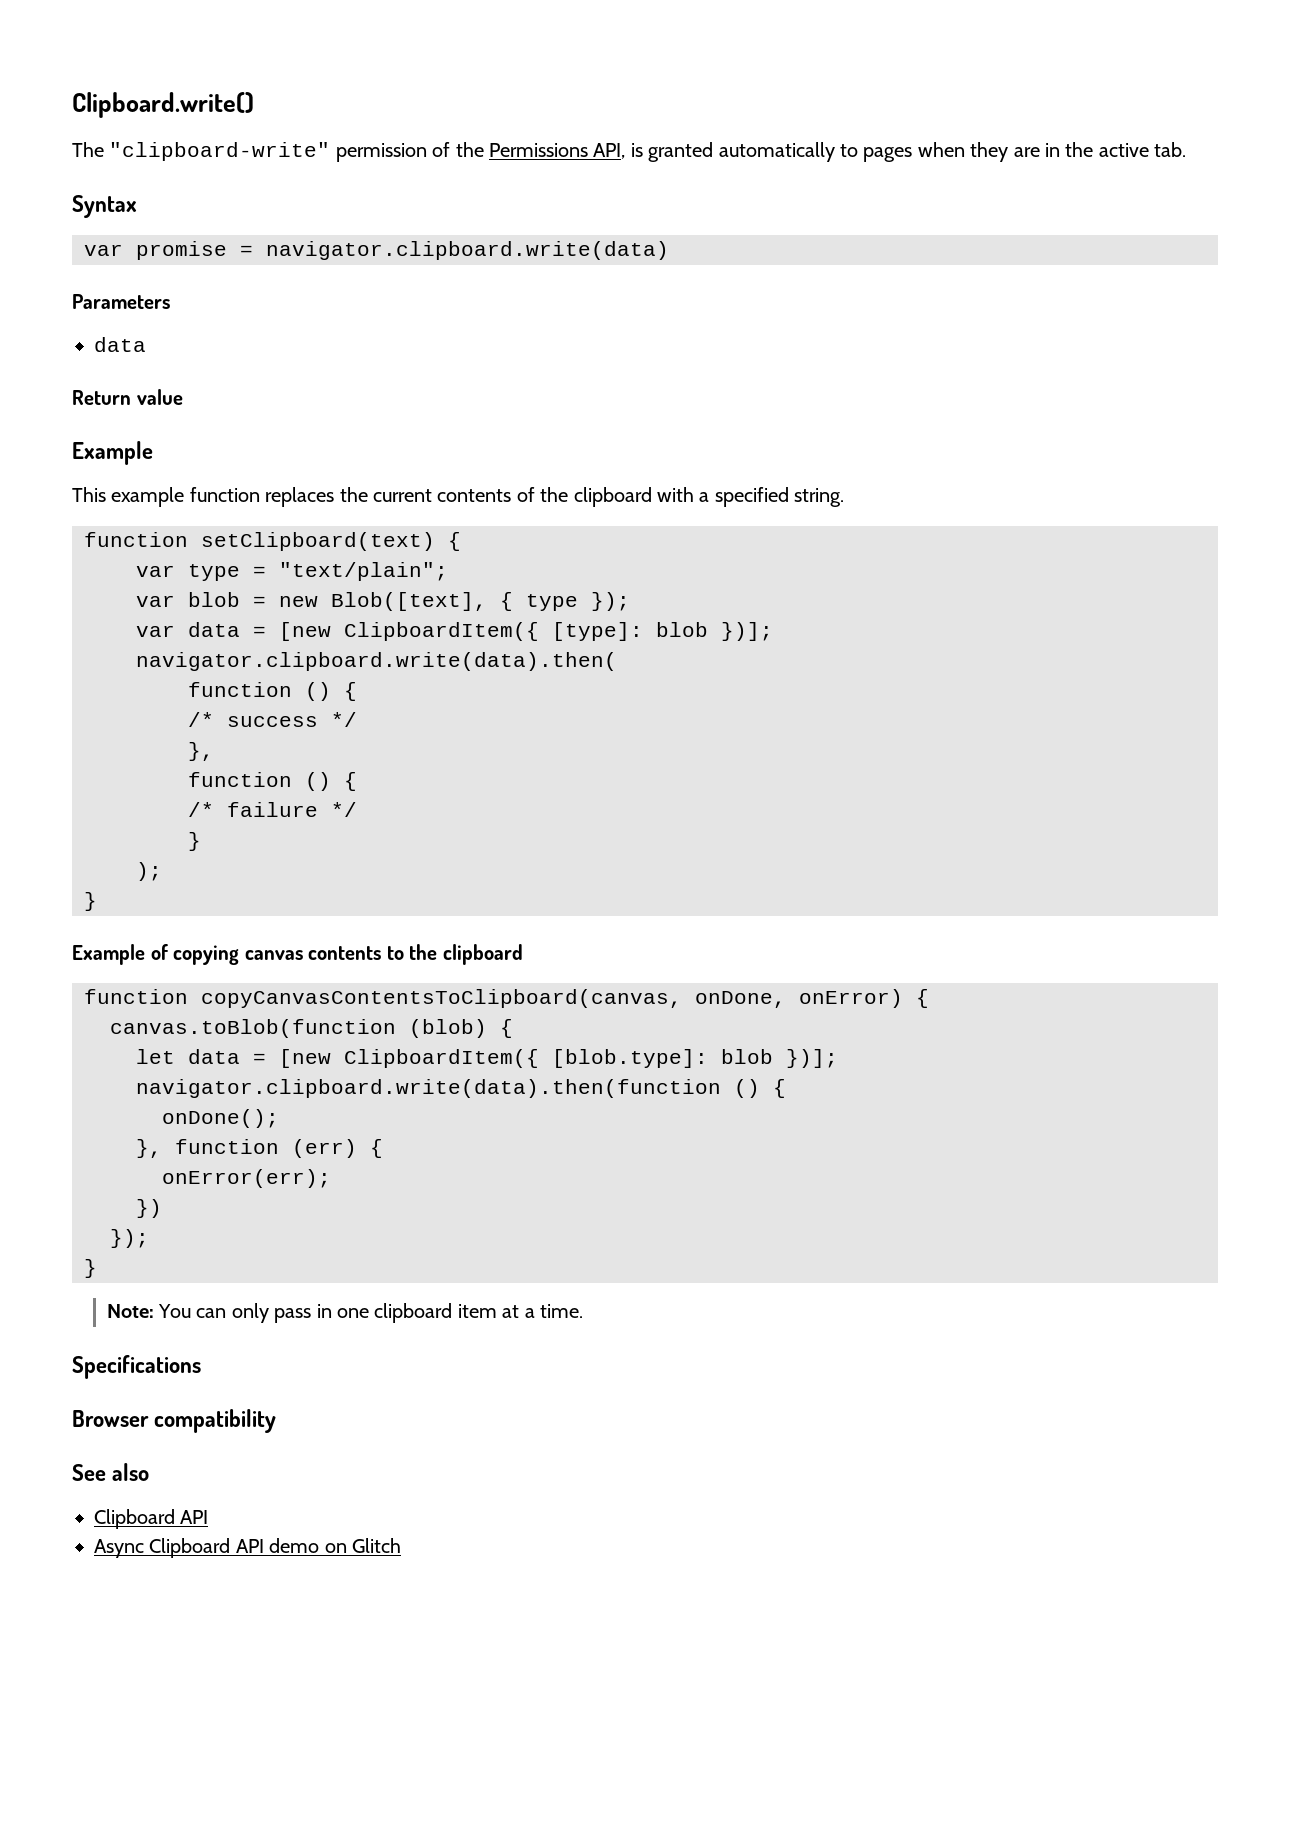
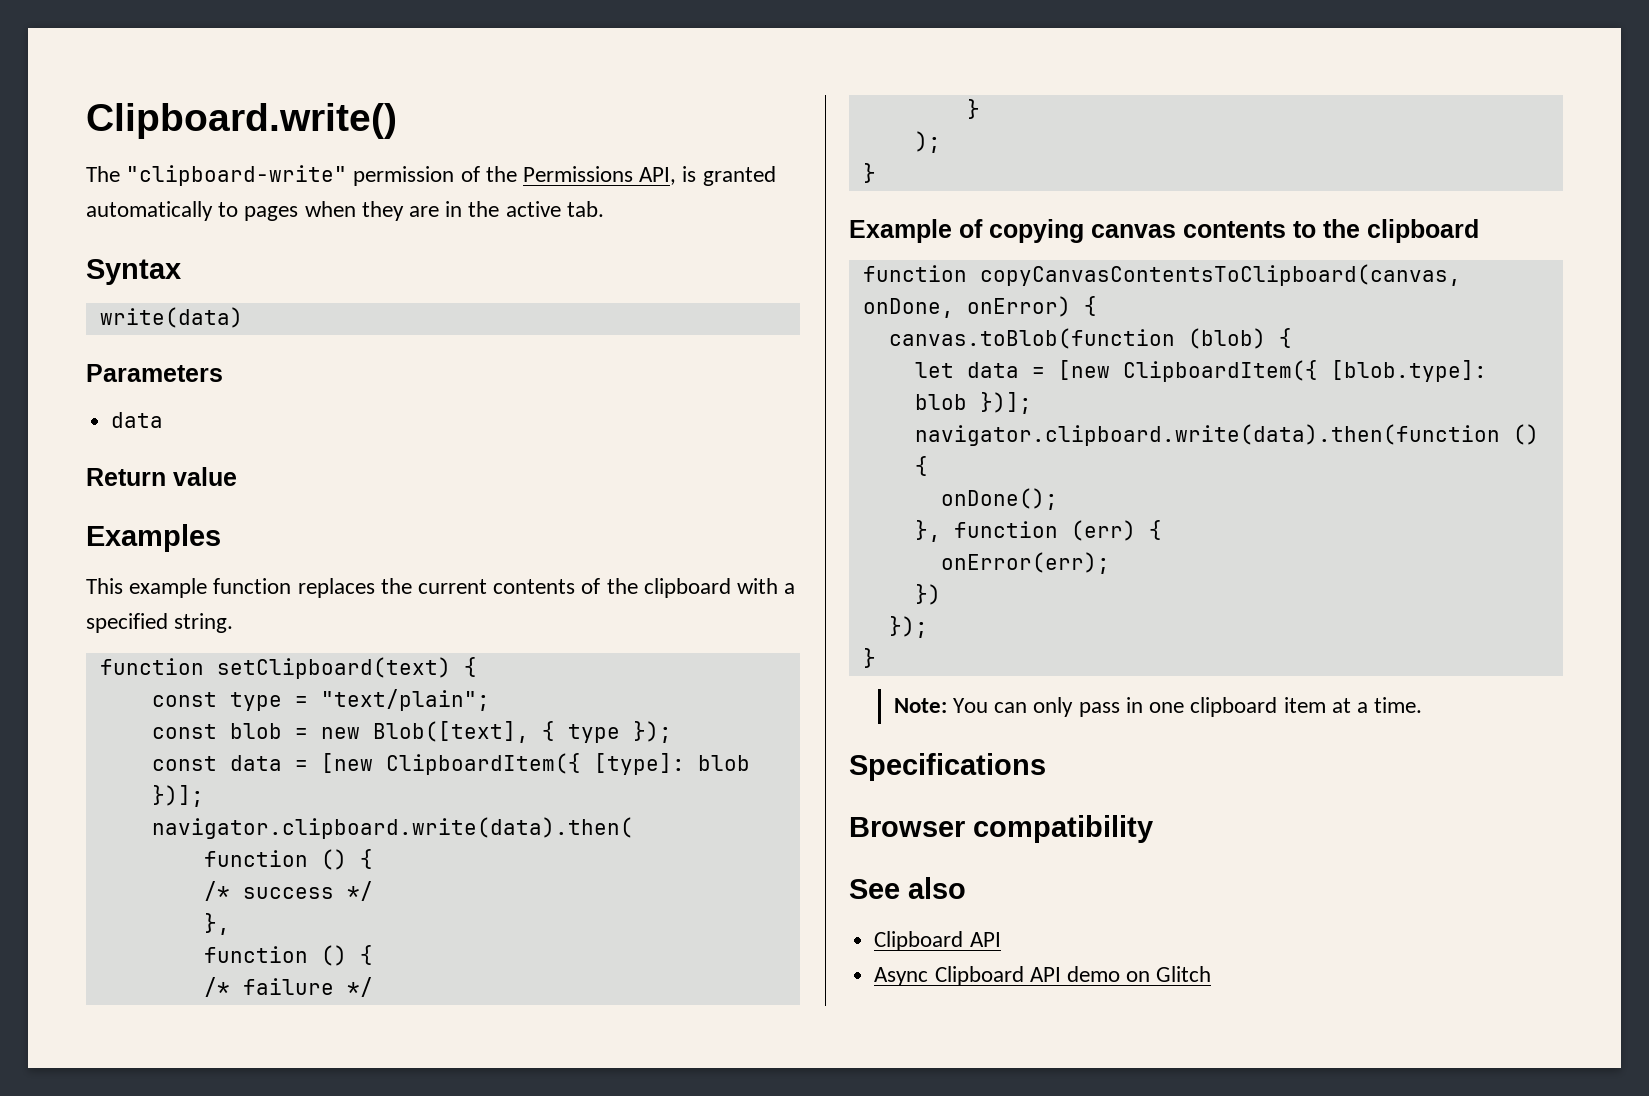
[84,241,669,260] var promise = navigator.clipboard.write(data) -> [99,307,243,328] write(data)
[72,441,153,465] Example -> [86,524,221,552] Examples
[136,565,175,577] var -> [151,692,217,707] const
[136,595,175,607] var -> [151,724,217,739] const
[136,625,175,637] var -> [151,756,217,771] const

